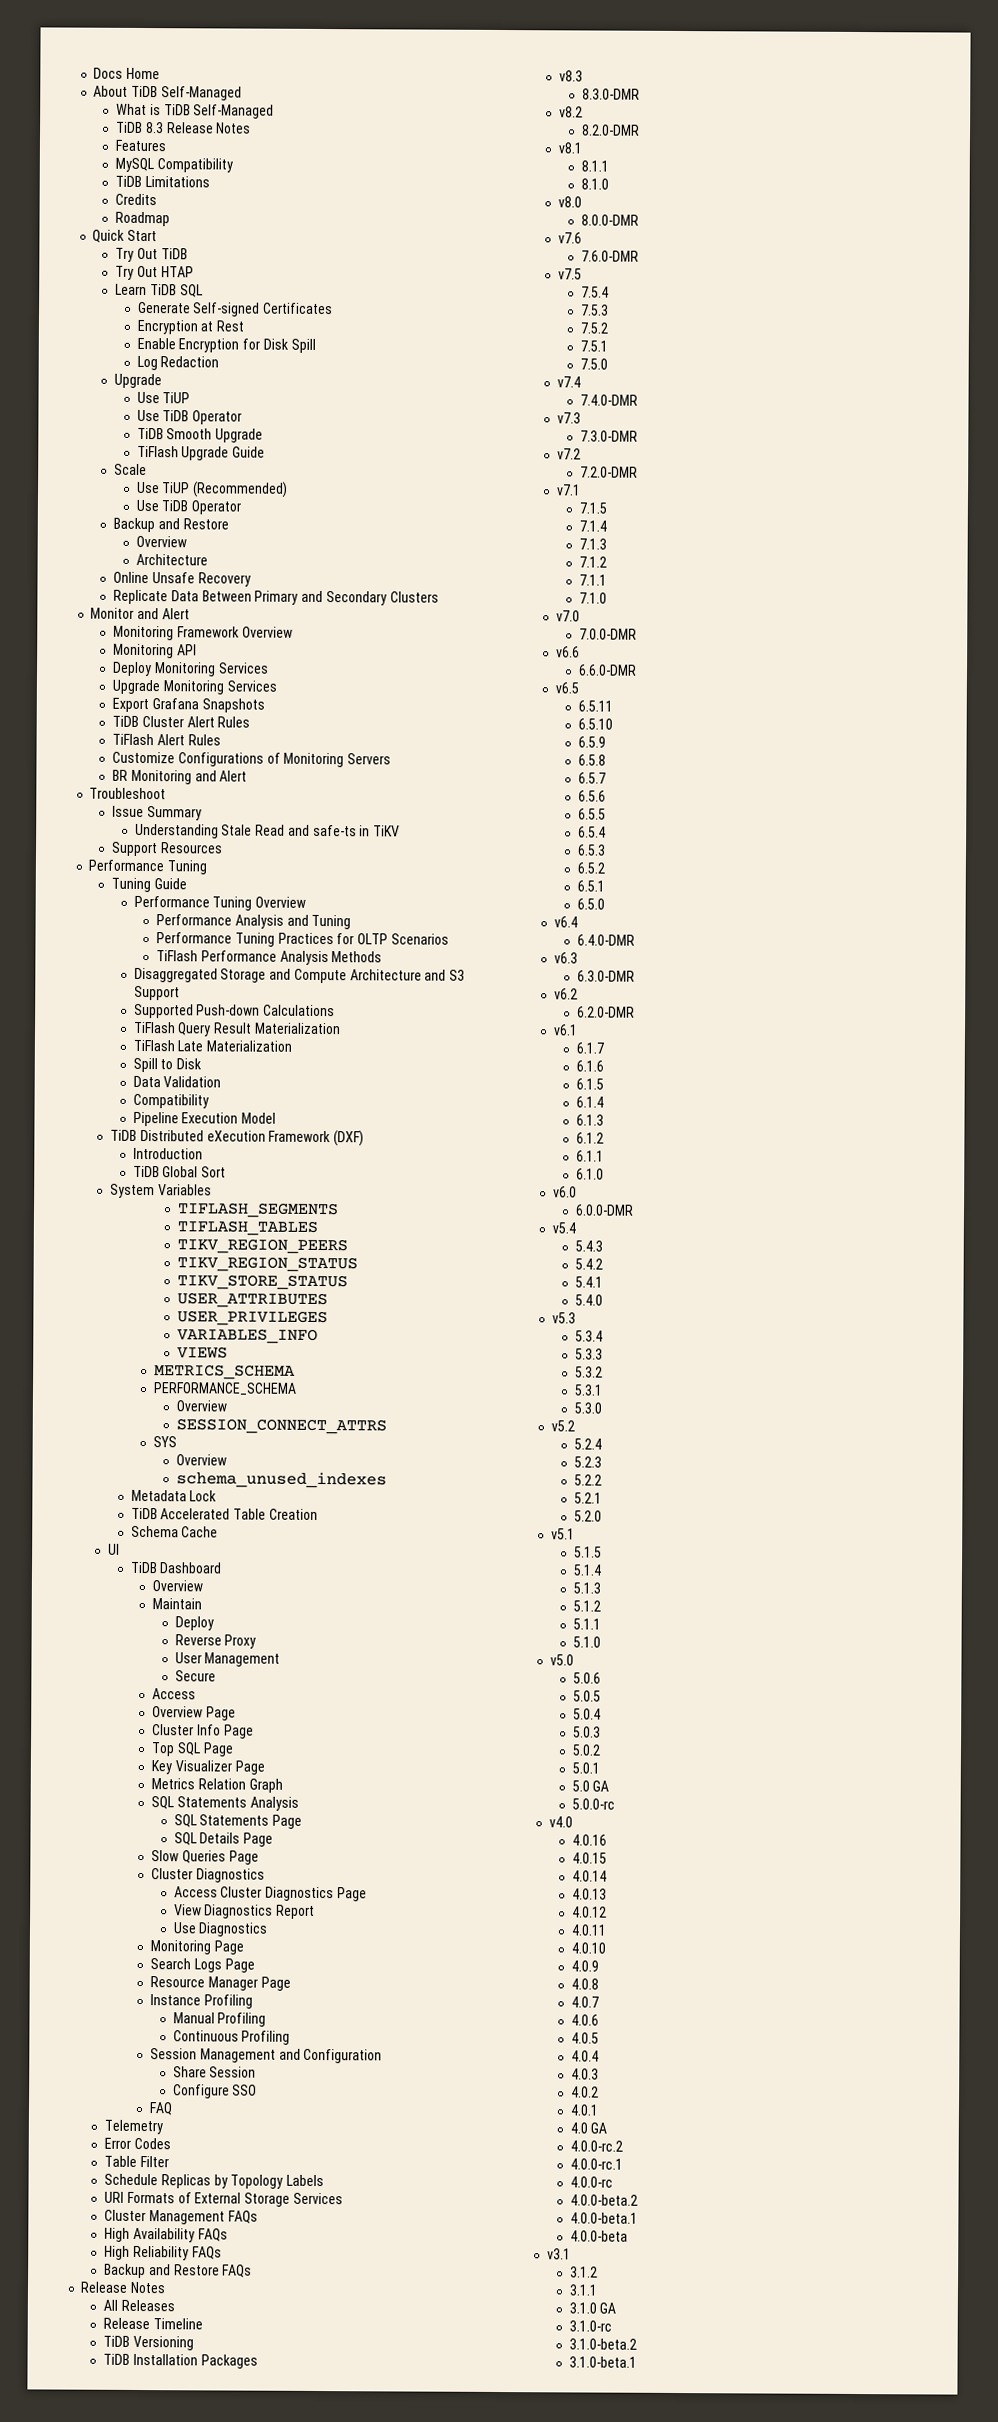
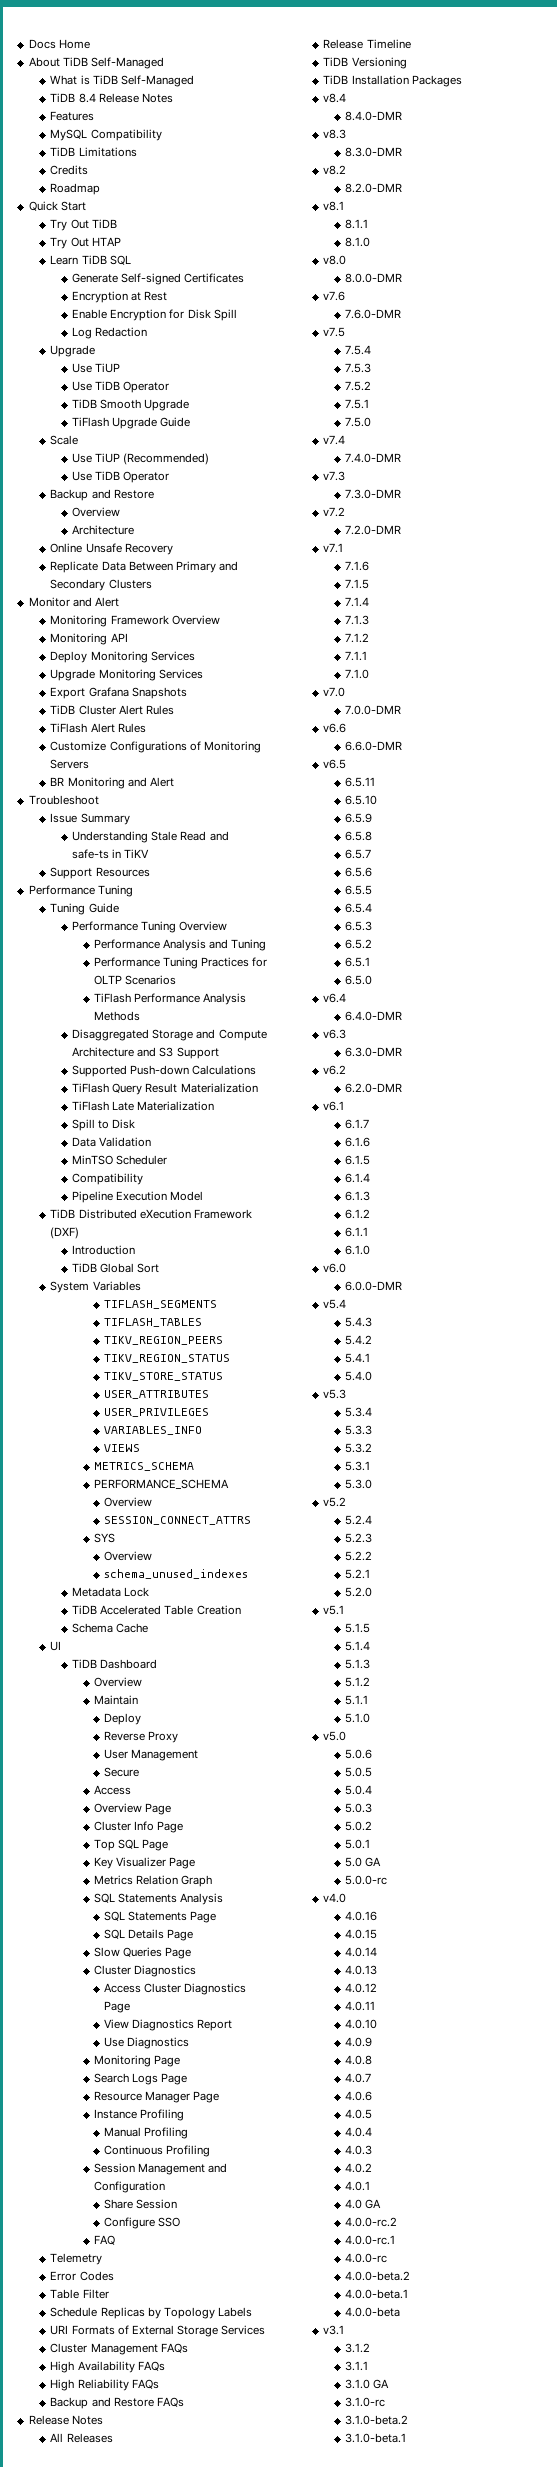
[145,122,164,134] 8.3 -> [78,93,96,103] 8.4
(222, 1082) none -> [72,1155,168,1165] // MinTSO Scheduler
(258, 2361) none -> [323,93,347,103] [345,111,403,121] // v8.4 // 8.4.0-DMR
(581, 490) none -> [345,561,370,571] // 7.1.6

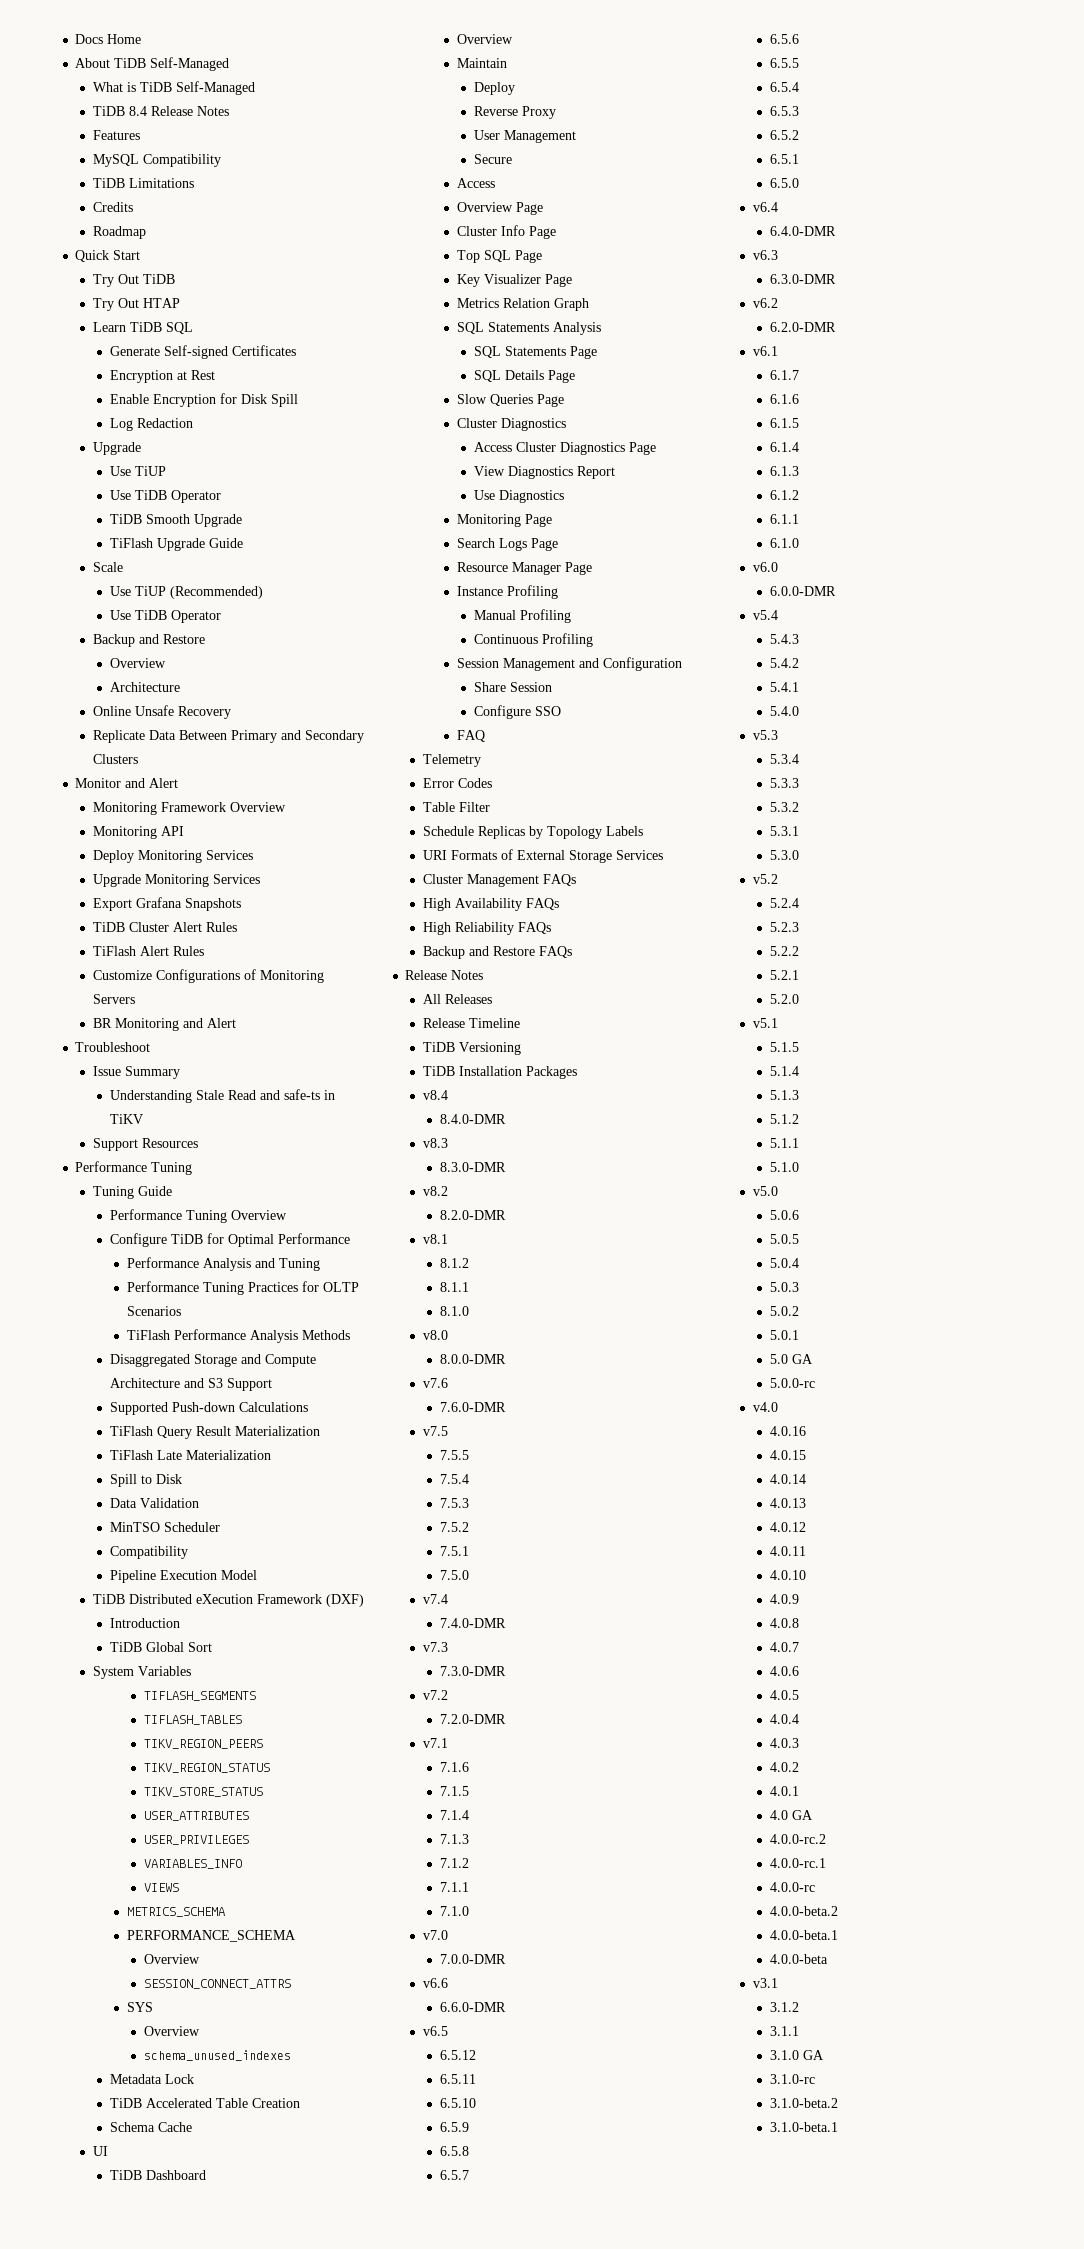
(228, 926) none -> [109,1233,350,1247] // Configure TiDB for Optimal Performance
(345, 206) none -> [439,1258,469,1268] // 8.1.2
(346, 332) none -> [439,1450,469,1460] // 7.5.5
(347, 764) none -> [439,2050,476,2060] // 6.5.12

